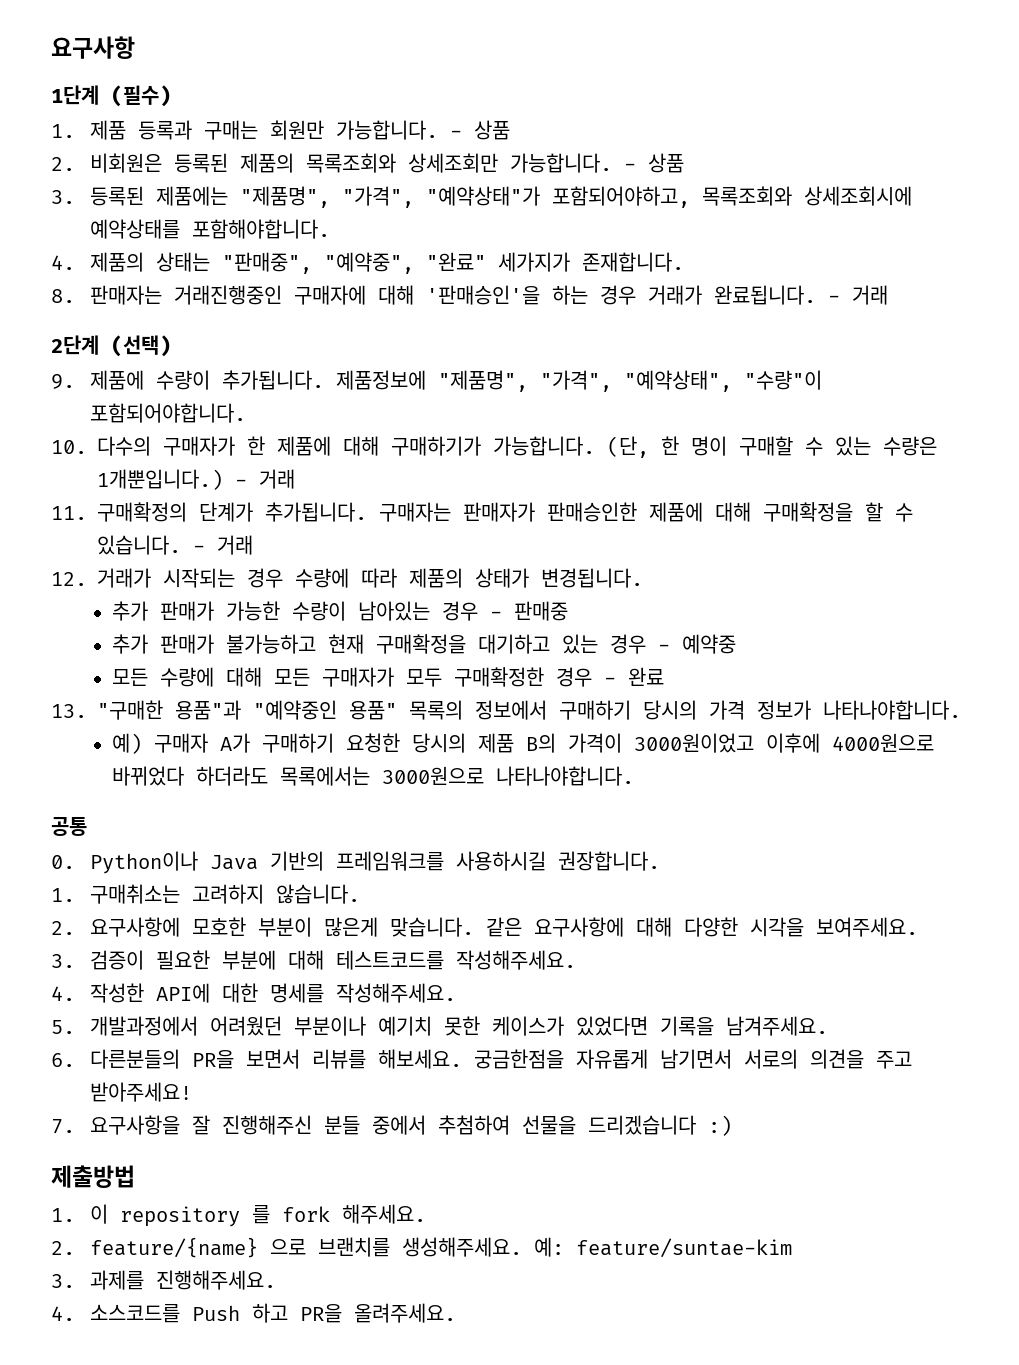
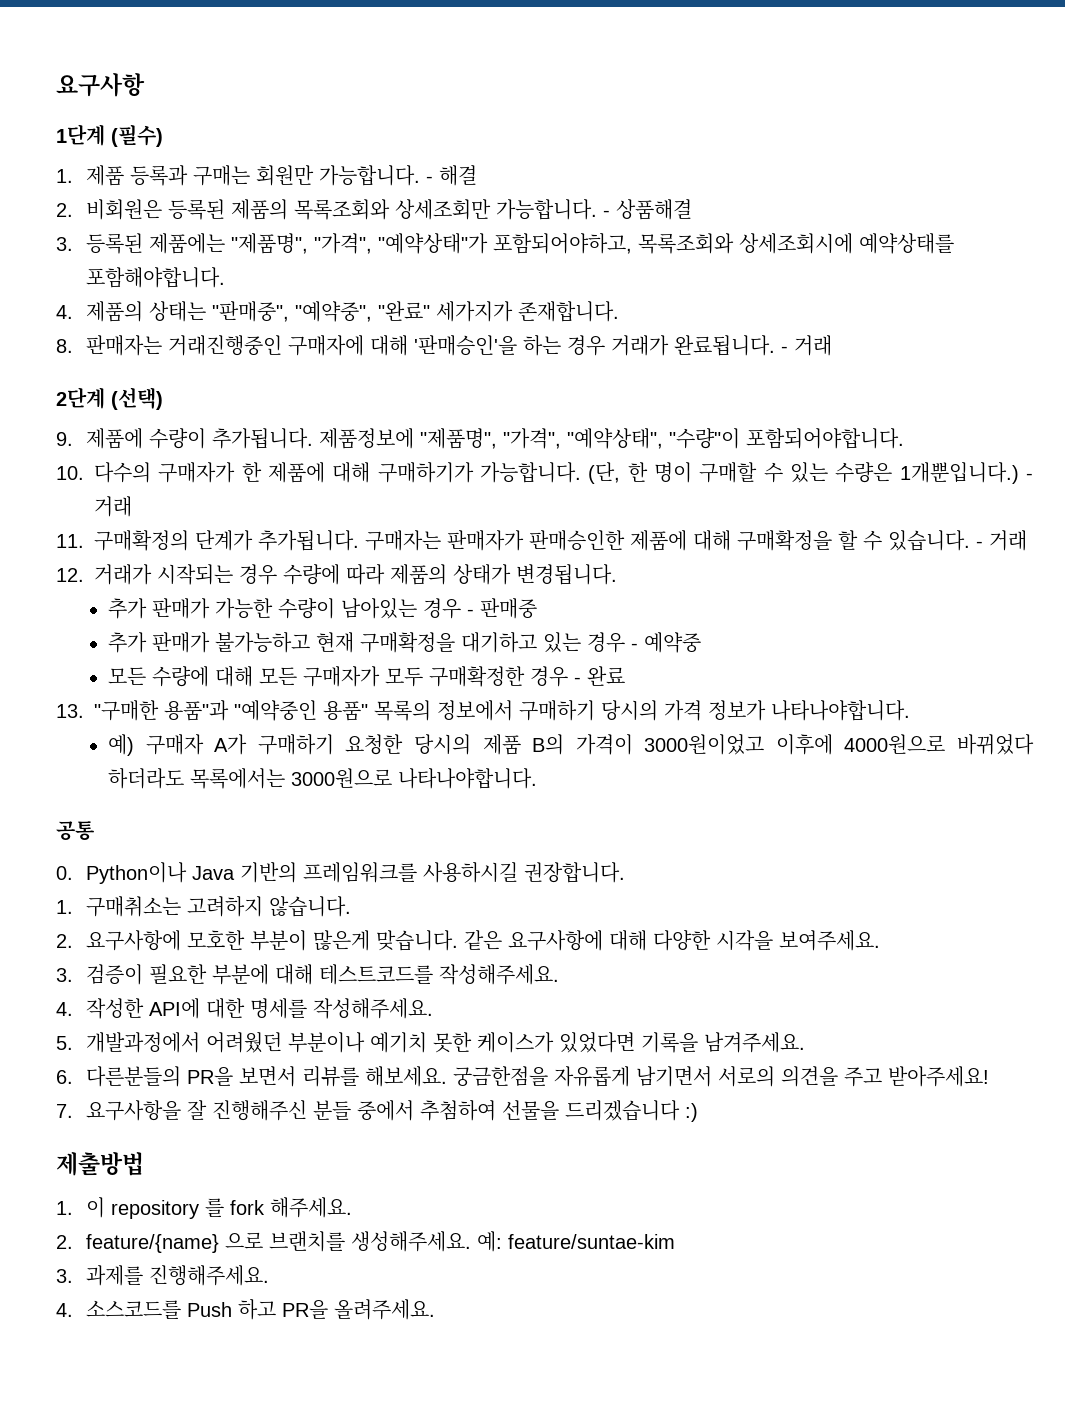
[473,120,510,140] 상품 -> [439,165,478,186] 해결
[647,153,684,173] 상품 -> [616,199,693,220] 상품해결

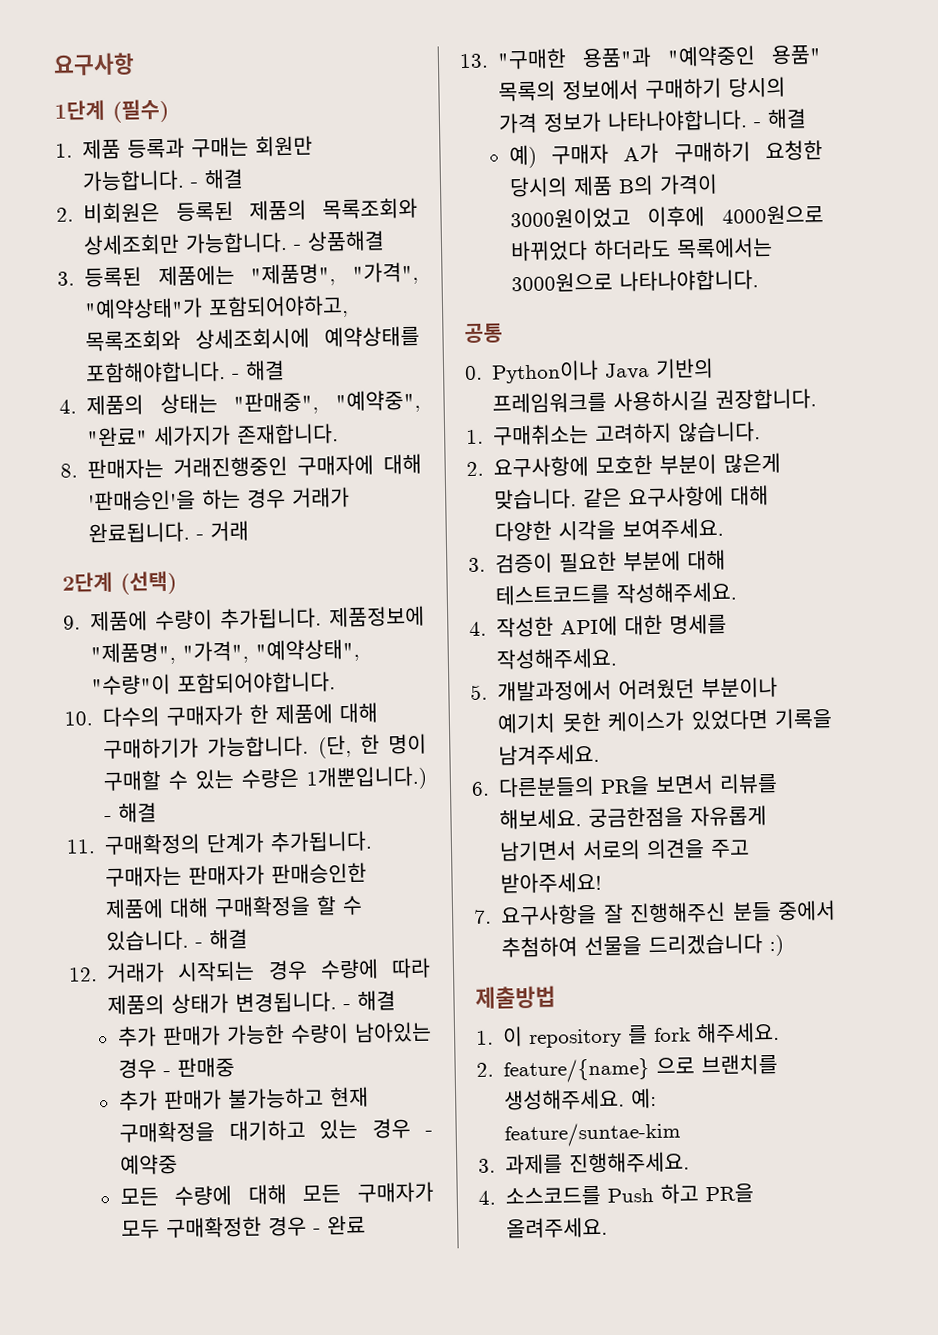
(226, 277) none -> [232,360,286,381] - 해결
[94,496,132,517] 거래 -> [118,802,158,823] 해결
[989,530,1027,551] 거래 -> [209,928,249,950] 해결
(617, 574) none -> [343,990,397,1011] - 해결
(910, 710) none -> [753,108,808,129] - 해결

